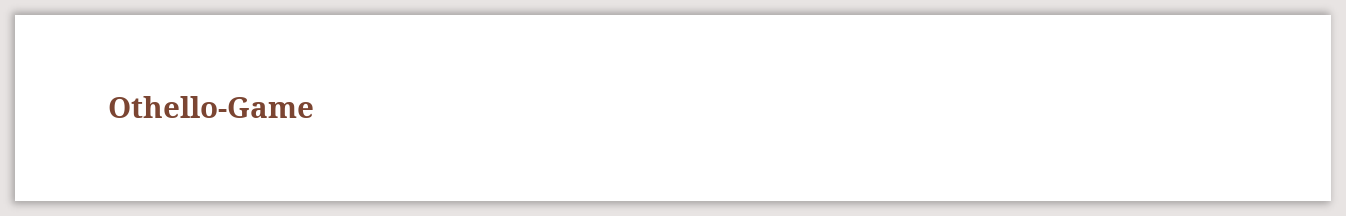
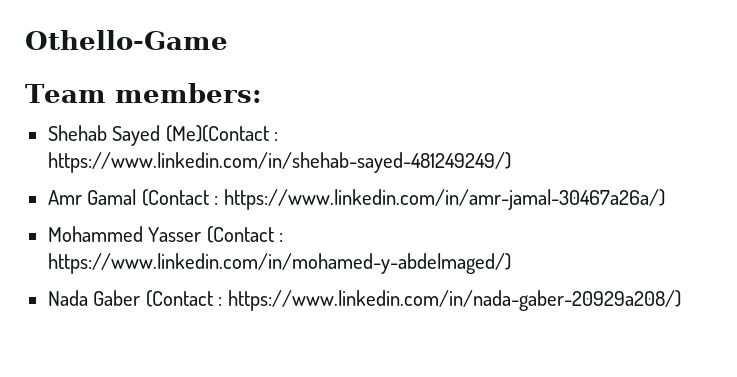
(314, 107) none -> [25,83,262,103] [47,125,279,146] [47,152,512,173] [47,189,665,210] [47,226,284,243] [47,253,512,274] [47,290,681,311] // Team members: // Shehab Sayed (Me)(Contact : https://www.linkedin.com/in/shehab-sayed-481249249/) // Amr Gamal (Contact : https://www.linkedin.com/in/amr-jamal-30467a26a/) // Mohammed Yasser (Contact : https://www.linkedin.com/in/mohamed-y-abdelmaged/) // Nada Gaber (Contact : https://www.linkedin.com/in/nada-gaber-20929a208/)

